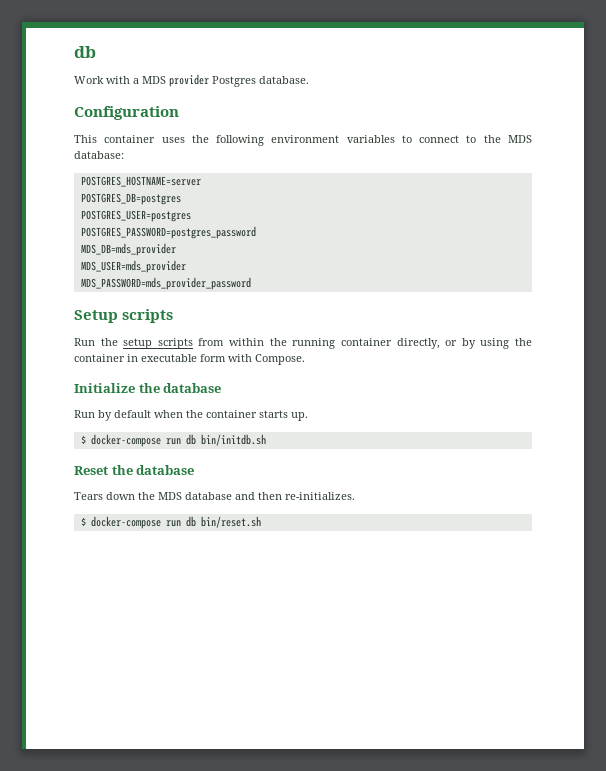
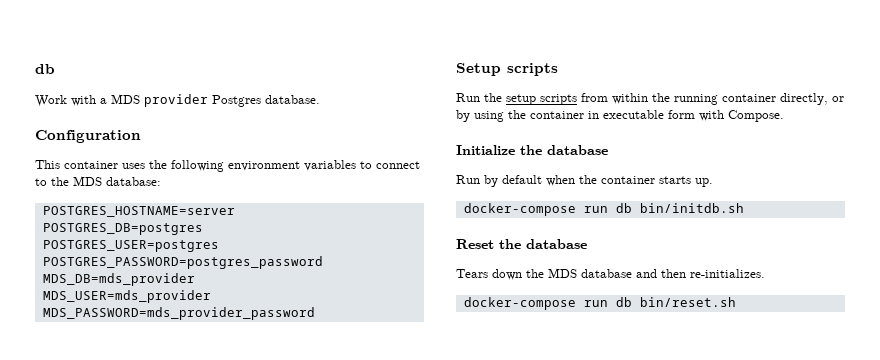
[80,435,86,444] $ -> (713, 182) none
[80,517,86,526] $ -> (765, 273) none

